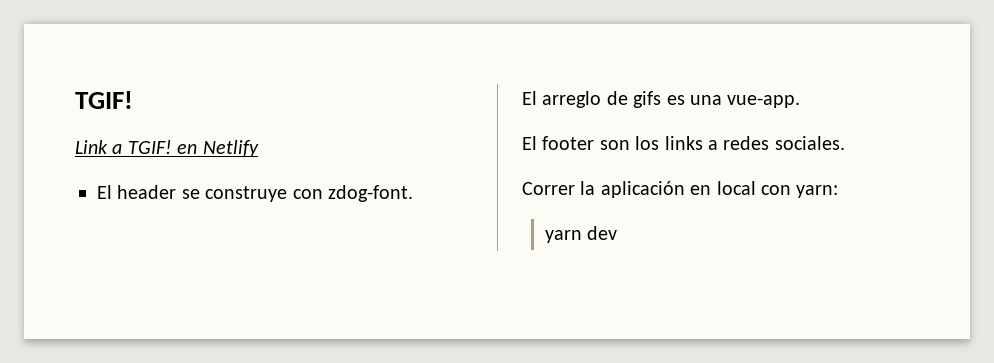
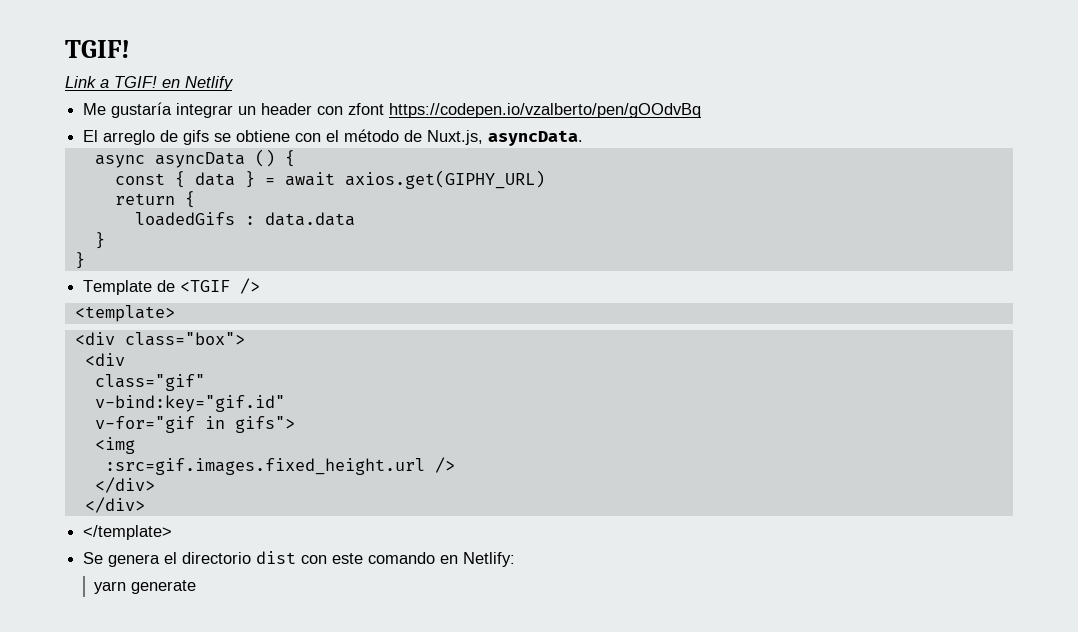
[97,185,413,202] [522,91,801,108] [522,136,845,150] [522,181,839,198] El header se construye con zdog-font. // El arreglo de gifs es una vue-app. // El footer son los links a redes sociales. // Correr la aplicación en local con yarn: -> [83,102,702,118] [83,129,584,146] [94,149,295,168] [114,170,545,189] [114,191,195,208] [134,212,355,226] [94,232,105,249] [74,252,85,269] [83,278,261,295] [74,305,175,322] [74,332,245,346] [84,353,125,366] [94,374,205,391] [94,395,285,412] [94,416,295,433] [94,437,135,454] [104,457,455,475] [94,477,155,493] [84,497,145,513] [83,525,173,540] [83,551,516,567] Me gustaría integrar un header con zfont https://codepen.io/vzalberto/pen/gOOdvBq // El arreglo de gifs se obtiene con el método de Nuxt.js, asyncData. // async asyncData () { // const { data } = await axios.get(GIPHY_URL) // return { // loadedGifs : data.data // } // } // Template de <TGIF /> // <template> // <div class="box"> // <div // class="gif" // v-bind:key="gif.id" // v-for="gif in gifs"> // <img // :src=gif.images.fixed_height.url /> // </div> // </div> // </template> // Se genera el directorio dist con este comando en Netlify:
[586,226,617,240] dev -> [131,580,197,594] generate

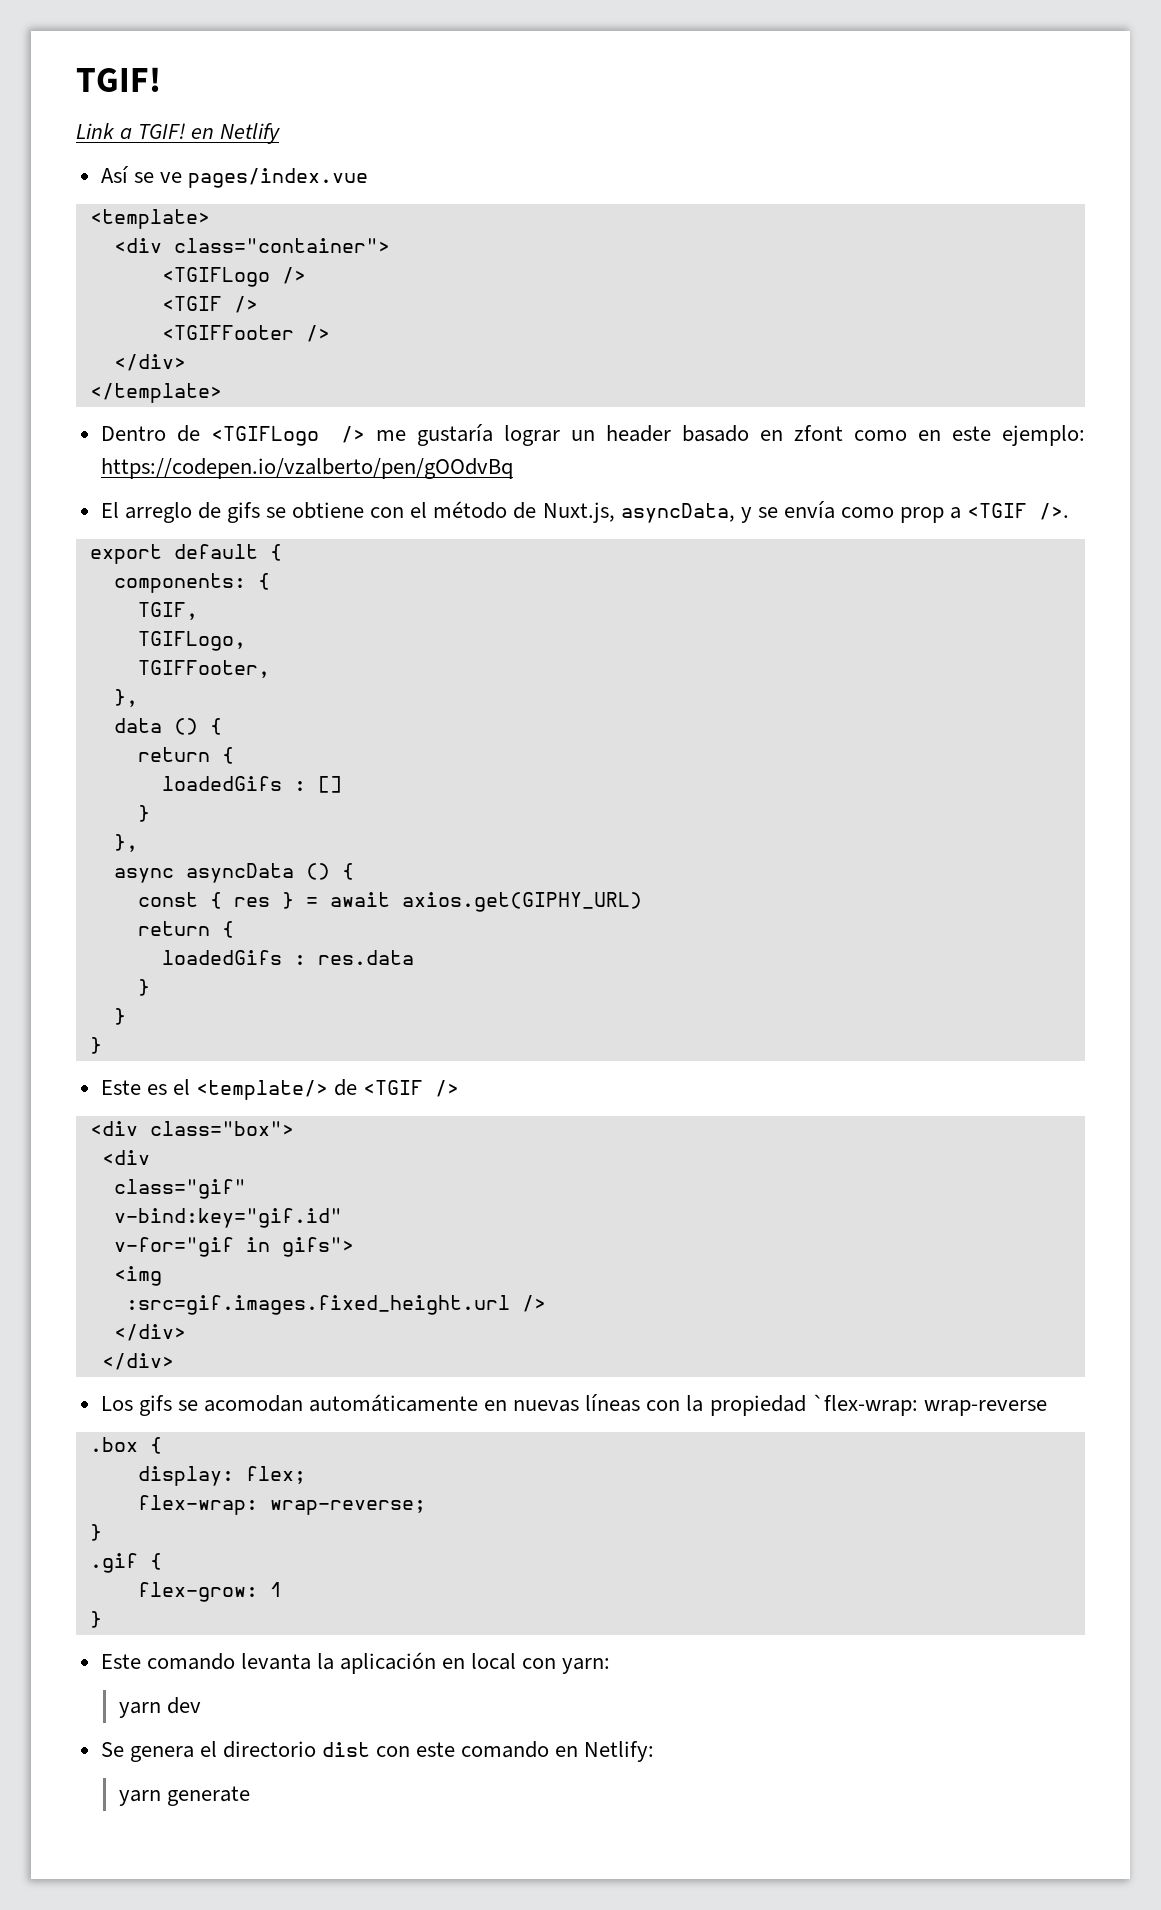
[83,102,385,118] Me gustaría integrar un header con zfont -> [100,166,368,188] [89,209,210,229] [113,238,390,253] [161,267,306,287] [161,296,258,313] [161,325,330,342] [113,354,186,371] [89,383,222,403] [100,424,1085,446] Así se ve pages/index.vue // <template> // <div class="container"> // <TGIFLogo /> // <TGIF /> // <TGIFFooter /> // </div> // </template> // Dentro de <TGIFLogo /> me gustaría lograr un header basado en zfont como en este ejemplo:
[488,130,584,146] asyncData. -> [620,501,1070,523] [89,544,282,564] [113,573,270,593] [137,602,198,620] [137,631,246,651] [137,660,270,678] [113,689,138,707] [113,718,222,735] [137,747,234,764] [161,776,342,793] [137,805,150,822] [113,834,138,852] asyncData, y se envía como prop a <TGIF />. // export default { // components: { // TGIF, // TGIFLogo, // TGIFFooter, // }, // data () { // return { // loadedGifs : [] // } // },
[194,172,235,186] data -> [233,897,270,907] res
[264,212,355,226] [94,232,105,249] [74,252,85,269] [83,280,153,295] data.data // } // } // Template -> [317,950,414,965] [137,979,150,996] [113,1008,126,1025] [89,1037,102,1054] [100,1079,328,1100] res.data // } // } // } // Este es el <template/>
[74,305,175,322] // <template> -> (460, 1088) none
[83,525,173,540] </template> -> [100,1394,1047,1416] [89,1437,162,1454] [137,1466,306,1486] [137,1495,426,1515] [89,1524,102,1541] [89,1553,162,1573] [137,1582,282,1602] [89,1611,102,1628] [100,1652,611,1674] [118,1697,201,1718] Los gifs se acomodan automáticamente en nuevas líneas con la propiedad `flex-wrap: wrap-reverse // .box { // display: flex; // flex-wrap: wrap-reverse; // } // .gif { // flex-grow: 1 // } // Este comando levanta la aplicación en local con yarn: // yarn dev

